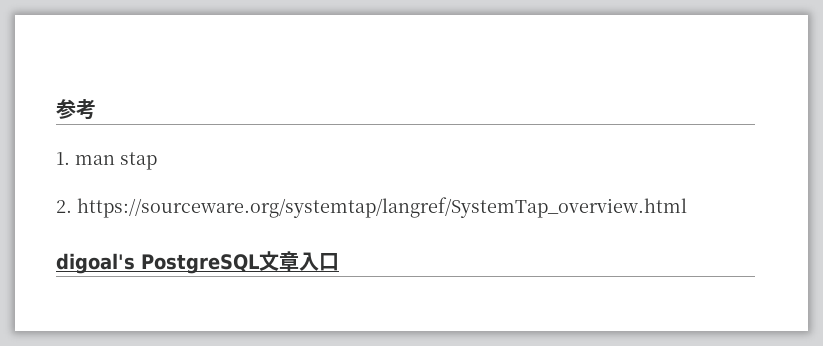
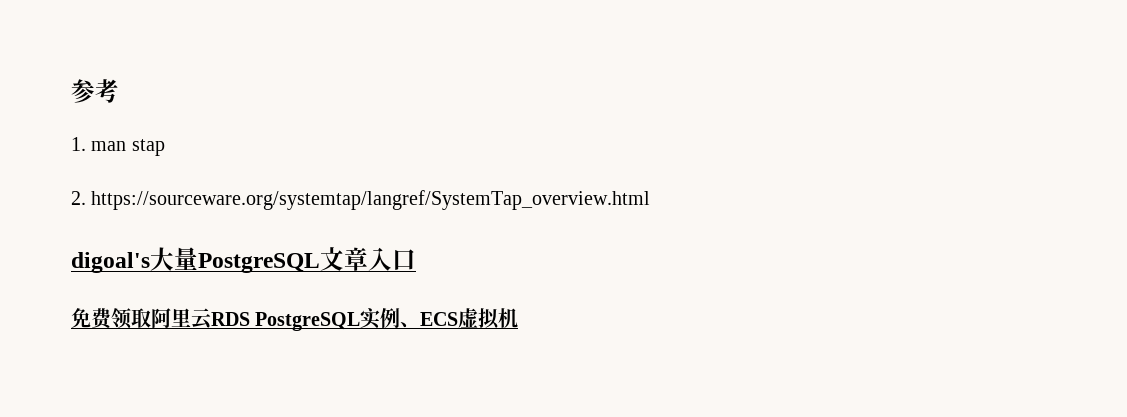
(135, 263) none -> [150,247,198,271] 大量
(339, 262) none -> [71,307,519,331] // 免费领取阿里云RDS PostgreSQL实例、ECS虚拟机

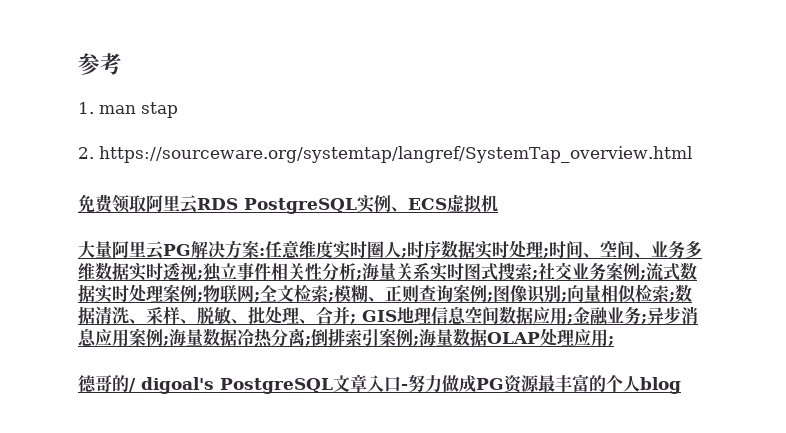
[71,247,416,273] // digoal's大量PostgreSQL文章入口 -> (692, 154) none
(519, 318) none -> [78,240,702,260] [78,262,697,282] [78,284,692,304] [78,306,698,326] [78,328,614,348] [78,374,681,394] // 大量阿里云PG解决方案:任意维度实时圈人;时序数据实时处理;时间、空间、业务多维数据实时透视;独立事件相关性分析;海量关系实时图式搜索;社交业务案例;流式数据实时处理案例;物联网;全文检索;模糊、正则查询案例;图像识别;向量相似检索;数据清洗、采样、脱敏、批处理、合并; GIS地理信息空间数据应用;金融业务;异步消息应用案例;海量数据冷热分离;倒排索引案例;海量数据OLAP处理应用; // 德哥的/ digoal's PostgreSQL文章入口-努力做成PG资源最丰富的个人blog

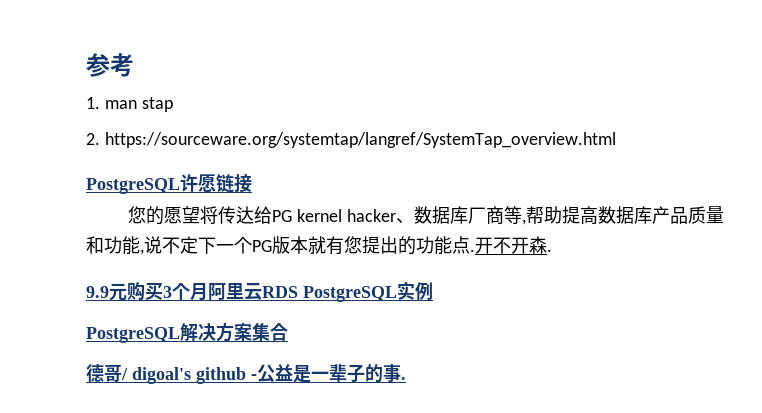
[78,194,146,213] 免费领取 -> [86,174,252,194] [128,206,725,225] [86,236,552,255] [86,282,208,301] PostgreSQL许愿链接 // 您的愿望将传达给PG kernel hacker、数据库厂商等,帮助提高数据库产品质量和功能,说不定下一个PG版本就有您提出的功能点.开不开森. // 9.9元购买3个月
[391,194,498,213] [78,240,702,260] [78,262,697,282] [78,284,692,304] [78,306,698,326] [78,328,614,348] 、ECS虚拟机 // 大量阿里云PG解决方案:任意维度实时圈人;时序数据实时处理;时间、空间、业务多维数据实时透视;独立事件相关性分析;海量关系实时图式搜索;社交业务案例;流式数据实时处理案例;物联网;全文检索;模糊、正则查询案例;图像识别;向量相似检索;数据清洗、采样、脱敏、批处理、合并; GIS地理信息空间数据应用;金融业务;异步消息应用案例;海量数据冷热分离;倒排索引案例;海量数据OLAP处理应用; -> [86,322,288,343] // PostgreSQL解决方案集合
[112,375,129,392] 的 -> (122, 373) none
[220,374,681,394] PostgreSQL文章入口-努力做成PG资源最丰富的个人blog -> [196,364,406,384] github -公益是一辈子的事.

